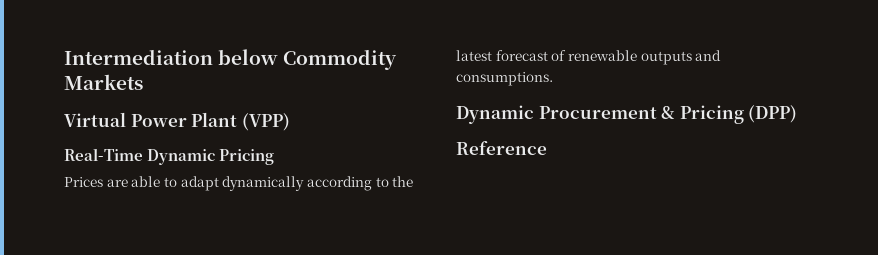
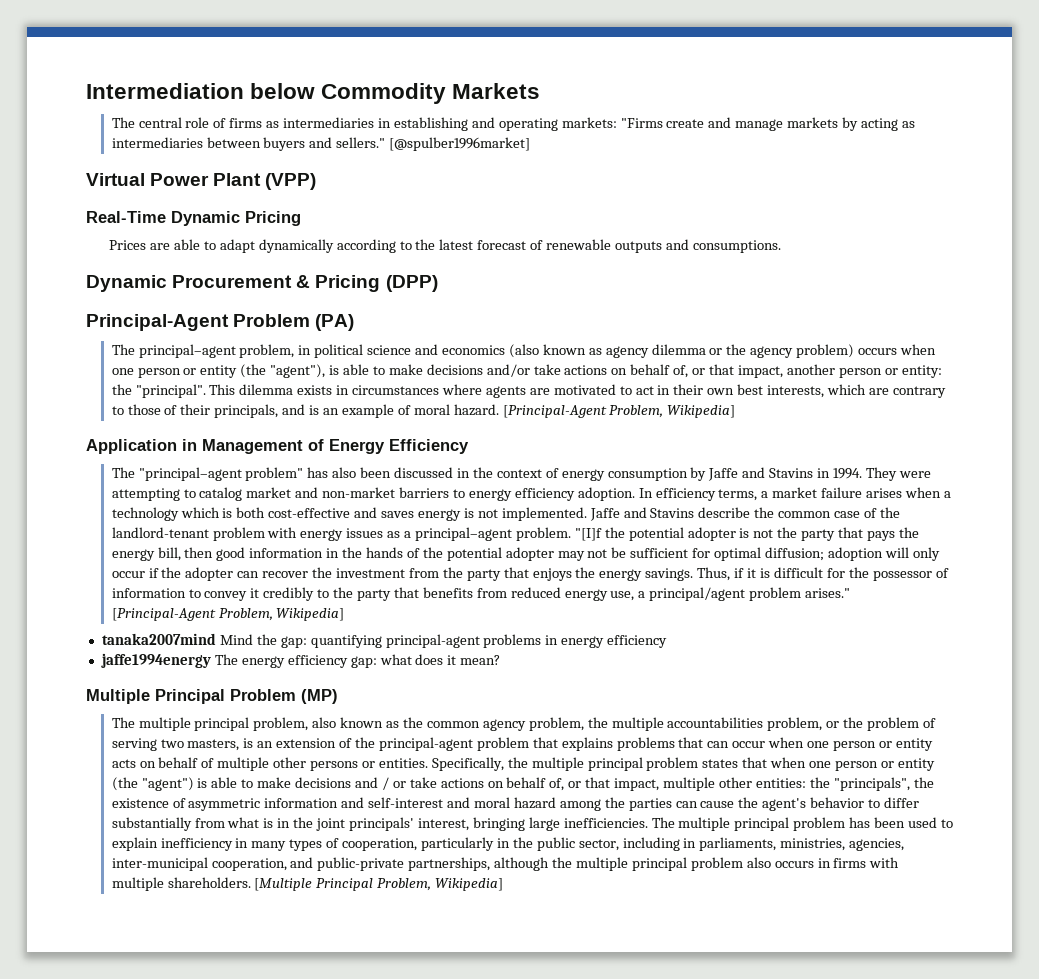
(143, 82) none -> [111,117,915,131] [111,137,531,151] // The central role of firms as intermediaries in establishing and operating markets: "Firms create and manage markets by acting as intermediaries between buyers and sellers." [@spulber1996market]
[456,141,547,155] Reference -> [86,314,355,331] [111,344,937,358] [111,364,942,378] [111,384,946,398] [111,404,736,418] [86,439,469,454] [111,467,931,481] [111,487,951,501] [111,507,900,521] [111,527,919,541] [111,547,940,561] [111,567,949,581] [111,587,851,601] [111,608,345,621] [101,633,668,648] [100,653,501,668] [86,689,338,704] [111,717,937,731] [111,737,933,751] [111,757,935,771] [111,777,934,791] [111,797,920,811] [111,817,953,831] [111,837,905,851] [111,857,900,871] [111,877,504,891] Principal-Agent Problem (PA) // The principal–agent problem, in political science and economics (also known as agency dilemma or the agency problem) occurs when one person or entity (the "agent"), is able to make decisions and/or take actions on behalf of, or that impact, another person or entity: the "principal". This dilemma exists in circumstances where agents are motivated to act in their own best interests, which are contrary to those of their principals, and is an example of moral hazard. [Principal-Agent Problem, Wikipedia] // Application in Management of Energy Efficiency // The "principal–agent problem" has also been discussed in the context of energy consumption by Jaffe and Stavins in 1994. They were attempting to catalog market and non-market barriers to energy efficiency adoption. In efficiency terms, a market failure arises when a technology which is both cost-effective and saves energy is not implemented. Jaffe and Stavins describe the common case of the landlord-tenant problem with energy issues as a principal–agent problem. "[I]f the potential adopter is not the party that pays the energy bill, then good information in the hands of the potential adopter may not be sufficient for optimal diffusion; adoption will only occur if the adopter can recover the investment from the party that enjoys the energy savings. Thus, if it is difficult for the possessor of information to convey it credibly to the party that benefits from reduced energy use, a principal/agent problem arises." [Principal-Agent Problem, Wikipedia] // tanaka2007mind Mind the gap: quantifying principal-agent problems in energy efficiency // jaffe1994energy The energy efficiency gap: what does it mean? // Multiple Principal Problem (MP) // The multiple principal problem, also known as the common agency problem, the multiple accountabilities problem, or the problem of serving two masters, is an extension of the principal-agent problem that explains problems that can occur when one person or entity acts on behalf of multiple other persons or entities. Specifically, the multiple principal problem states that when one person or entity (the "agent") is able to make decisions and / or take actions on behalf of, or that impact, multiple other entities: the "principals", the existence of asymmetric information and self-interest and moral hazard among the parties can cause the agent's behavior to differ substantially from what is in the joint principals' interest, bringing large inefficiencies. The multiple principal problem has been used to explain inefficiency in many types of cooperation, particularly in the public sector, including in parliaments, ministries, agencies, inter-municipal cooperation, and public-private partnerships, although the multiple principal problem also occurs in firms with multiple shareholders. [Multiple Principal Problem, Wikipedia]

